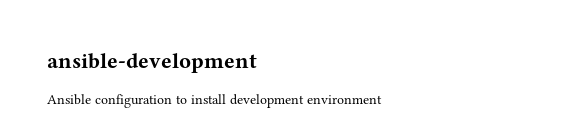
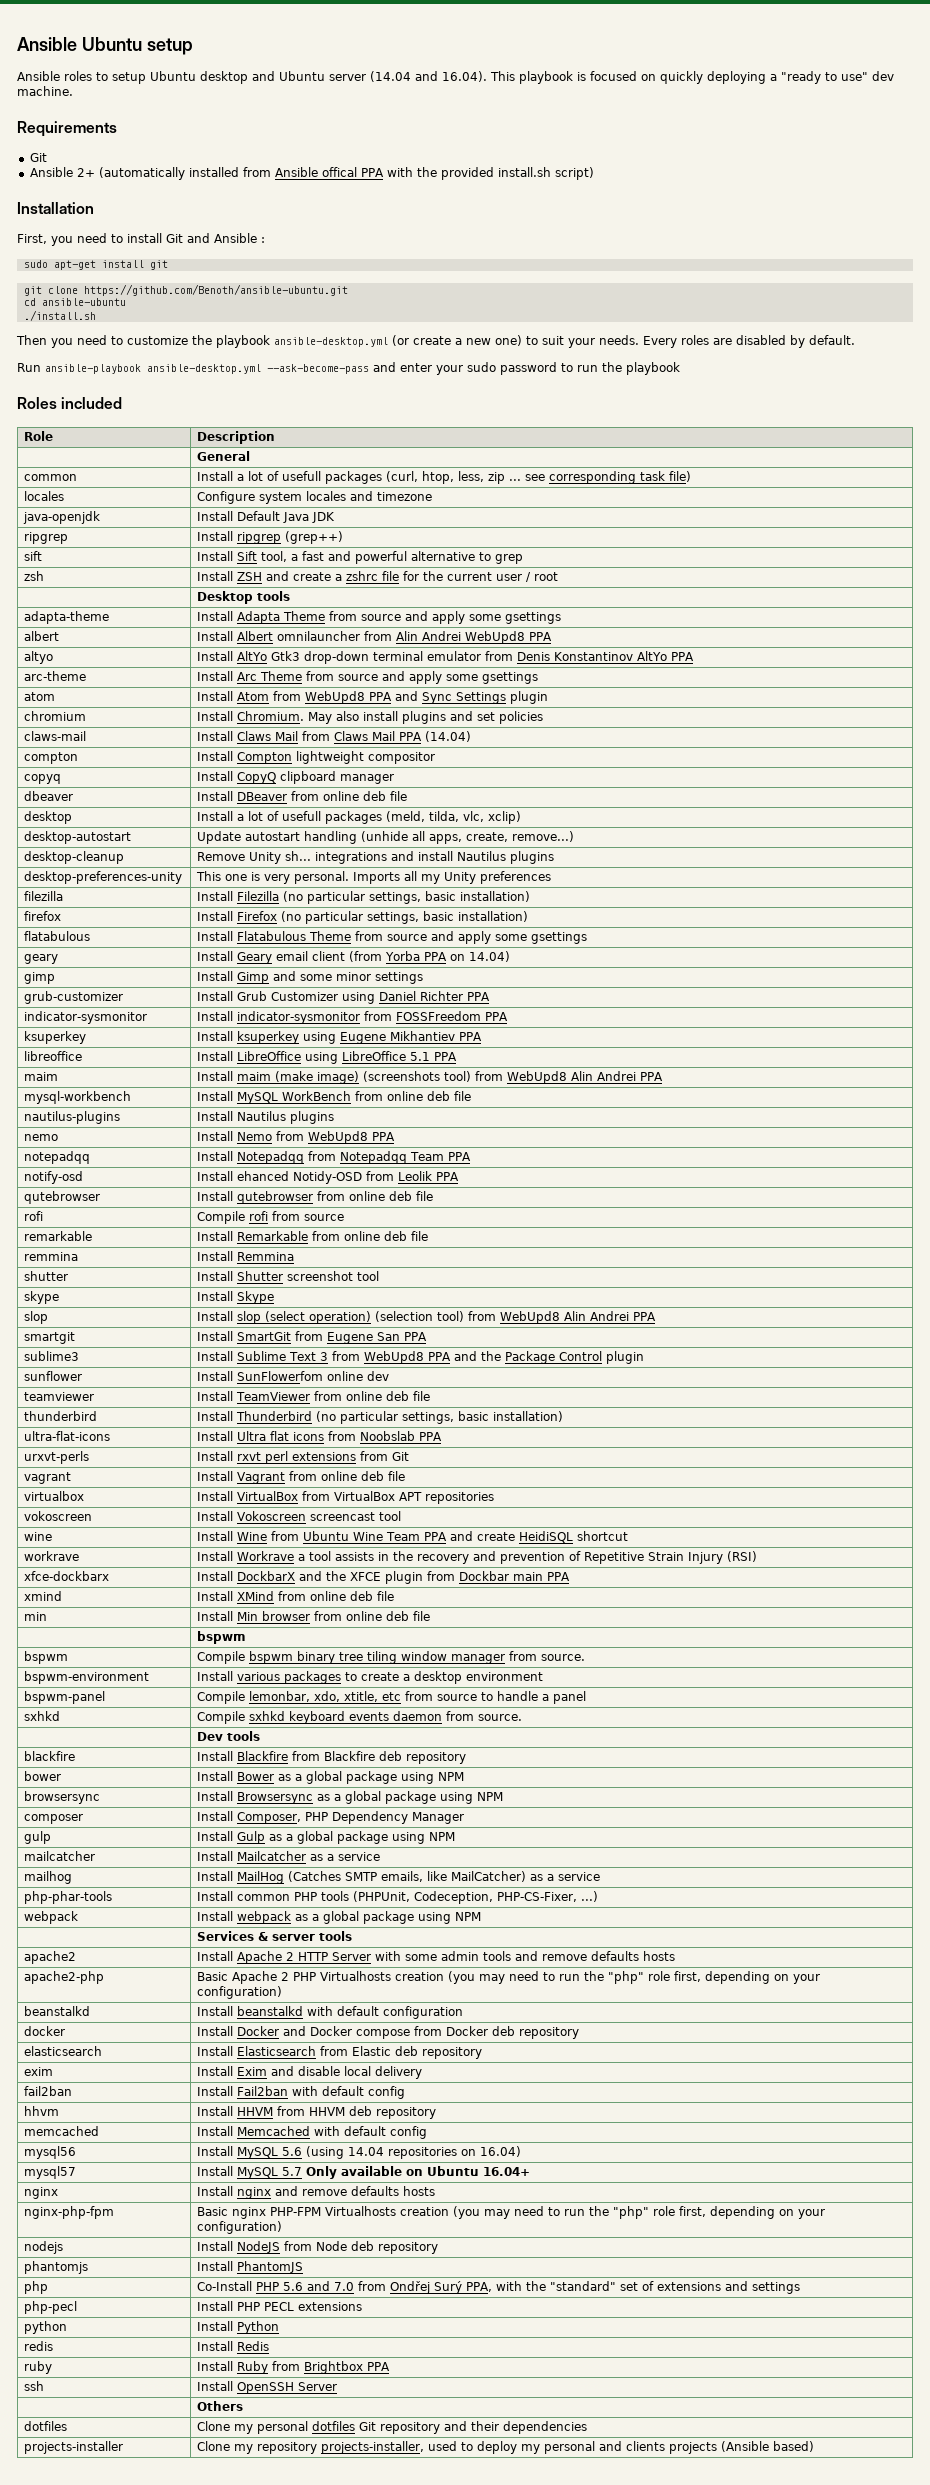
[47,53,257,73] [47,94,382,108] ansible-development // Ansible configuration to install development environment -> [17,37,193,55] [17,71,894,84] [17,86,73,96] [17,121,117,137] [29,153,47,162] [29,167,594,180] [17,202,94,214] [17,233,265,246] [23,260,168,270] [23,284,348,296] [23,298,126,306] [23,310,96,321] [16,335,855,348] [17,362,680,375] [17,397,123,409] [24,431,54,441] [197,431,276,444] [197,451,251,461] [24,474,78,481] [197,471,692,484] [24,491,65,501] [197,491,433,504] [23,511,101,524] [197,511,336,523] [24,532,69,544] [197,531,344,544] [24,551,43,561] [197,551,524,564] [24,571,45,581] [197,571,559,582] [197,591,291,604] [24,611,110,624] [197,611,562,624] [24,631,60,641] [197,631,553,644] [24,651,54,664] [197,651,695,664] [24,671,87,681] [197,671,539,684] [24,692,56,701] [197,691,549,704] [24,711,87,721] [197,711,544,724] [24,731,87,741] [197,731,472,742] [24,752,79,764] [197,751,436,764] [24,774,62,784] [197,771,395,784] [24,791,74,801] [197,791,408,801] [24,811,73,824] [197,811,522,824] [24,831,132,844] [197,831,575,844] [24,851,125,864] [197,851,555,864] [24,871,183,884] [196,871,552,884] [24,891,64,901] [197,891,531,904] [24,911,62,921] [197,911,529,924] [24,931,91,941] [197,931,588,944] [24,954,59,964] [197,951,511,964] [24,972,56,984] [197,971,424,984] [24,991,124,1004] [197,991,491,1004] [24,1011,148,1024] [197,1011,509,1024] [24,1031,87,1044] [197,1031,483,1044] [24,1051,83,1061] [197,1051,458,1064] [24,1072,59,1081] [197,1071,664,1084] [24,1091,132,1104] [197,1091,472,1104] [24,1111,121,1124] [197,1111,335,1124] [24,1134,59,1141] [197,1131,396,1144] [24,1151,91,1164] [197,1151,472,1164] [24,1171,84,1184] [197,1171,460,1184] [24,1191,101,1204] [197,1191,434,1204] [24,1211,44,1221] [197,1211,345,1224] [24,1231,93,1241] [197,1231,429,1241] [24,1252,79,1261] [197,1251,295,1261] [24,1271,69,1281] [197,1271,380,1281] [24,1291,60,1304] [197,1291,275,1304] [24,1311,49,1324] [197,1311,657,1324] [24,1332,76,1344] [197,1331,428,1344] [24,1351,80,1361] [197,1351,645,1364] [24,1371,83,1381] [197,1371,390,1381] [24,1392,95,1401] [197,1391,431,1401] [24,1411,98,1421] [197,1411,564,1424] [24,1431,111,1441] [197,1431,443,1441] [24,1451,90,1464] [197,1451,410,1464] [24,1472,72,1484] [197,1471,406,1484] [24,1491,85,1501] [197,1491,495,1504] [24,1511,93,1521] [197,1511,402,1521] [24,1532,53,1541] [197,1531,629,1543] [24,1551,80,1561] [197,1551,758,1564] [24,1571,110,1581] [197,1571,571,1584] [24,1591,63,1601] [197,1591,395,1601] [24,1612,48,1621] [197,1611,431,1621] [197,1631,247,1644] [24,1651,69,1664] [197,1651,586,1664] [24,1671,150,1684] [197,1671,544,1684] [24,1691,106,1704] [197,1691,587,1704] [24,1711,61,1721] [197,1711,523,1724] [197,1731,261,1741] [24,1751,76,1761] [197,1751,467,1764] [24,1771,62,1781] [197,1771,465,1784] [24,1791,101,1804] [197,1791,504,1804] [24,1814,84,1824] [197,1811,465,1824] [24,1831,52,1844] [197,1831,456,1844] [24,1851,96,1861] [197,1851,381,1861] [24,1871,73,1884] [197,1871,601,1884] [24,1891,113,1904] [197,1891,599,1904] [24,1911,79,1924] [197,1911,482,1924] [197,1931,353,1941] [24,1951,77,1964] [197,1951,676,1964] [24,1971,105,1984] [197,1971,821,1984] [197,1986,283,1999] [24,2006,91,2016] [197,2006,464,2019] [24,2026,66,2036] [197,2026,580,2039] [24,2046,103,2056] [197,2046,483,2059] [24,2067,54,2076] [197,2066,423,2079] [24,2086,73,2096] [197,2086,406,2099] [24,2106,60,2116] [197,2106,437,2119] [24,2126,100,2136] [197,2126,428,2139] [24,2146,77,2159] [197,2146,522,2159] [24,2166,77,2179] [197,2166,531,2179] [24,2187,59,2199] [197,2186,436,2199] [24,2206,115,2219] [197,2206,826,2219] [197,2221,283,2234] [24,2241,64,2254] [197,2241,439,2254] [24,2261,89,2274] [197,2261,304,2273] [24,2281,49,2294] [197,2281,801,2294] [24,2301,78,2314] [197,2301,363,2311] [24,2321,68,2334] [197,2321,280,2334] [24,2341,54,2351] [197,2341,270,2351] [24,2361,53,2374] [197,2361,391,2374] [24,2381,45,2391] [197,2381,338,2394] [197,2401,244,2411] [24,2421,68,2431] [197,2421,588,2434] [24,2441,124,2454] [197,2441,815,2454] Ansible Ubuntu setup // Ansible roles to setup Ubuntu desktop and Ubuntu server (14.04 and 16.04). This playbook is focused on quickly deploying a "ready to use" dev machine. // Requirements // Git // Ansible 2+ (automatically installed from Ansible offical PPA with the provided install.sh script) // Installation // First, you need to install Git and Ansible : // sudo apt-get install git // git clone https://github.com/Benoth/ansible-ubuntu.git // cd ansible-ubuntu // ./install.sh // Then you need to customize the playbook ansible-desktop.yml (or create a new one) to suit your needs. Every roles are disabled by default. // Run ansible-playbook ansible-desktop.yml --ask-become-pass and enter your sudo password to run the playbook // Roles included // Role | Description // | General // common | Install a lot of usefull packages (curl, htop, less, zip ... see corresponding task file) // locales | Configure system locales and timezone // java-openjdk | Install Default Java JDK // ripgrep | Install ripgrep (grep++) // sift | Install Sift tool, a fast and powerful alternative to grep // zsh | Install ZSH and create a zshrc file for the current user / root // | Desktop tools // adapta-theme | Install Adapta Theme from source and apply some gsettings // albert | Install Albert omnilauncher from Alin Andrei WebUpd8 PPA // altyo | Install AltYo Gtk3 drop-down terminal emulator from Denis Konstantinov AltYo PPA // arc-theme | Install Arc Theme from source and apply some gsettings // atom | Install Atom from WebUpd8 PPA and Sync Settings plugin // chromium | Install Chromium. May also install plugins and set policies // claws-mail | Install Claws Mail from Claws Mail PPA (14.04) // compton | Install Compton lightweight compositor // copyq | Install CopyQ clipboard manager // dbeaver | Install DBeaver from online deb file // desktop | Install a lot of usefull packages (meld, tilda, vlc, xclip) // desktop-autostart | Update autostart handling (unhide all apps, create, remove...) // desktop-cleanup | Remove Unity sh... integrations and install Nautilus plugins // desktop-preferences-unity | This one is very personal. Imports all my Unity preferences // filezilla | Install Filezilla (no particular settings, basic installation) // firefox | Install Firefox (no particular settings, basic installation) // flatabulous | Install Flatabulous Theme from source and apply some gsettings // geary | Install Geary email client (from Yorba PPA on 14.04) // gimp | Install Gimp and some minor settings // grub-customizer | Install Grub Customizer using Daniel Richter PPA // indicator-sysmonitor | Install indicator-sysmonitor from FOSSFreedom PPA // ksuperkey | Install ksuperkey using Eugene Mikhantiev PPA // libreoffice | Install LibreOffice using LibreOffice 5.1 PPA // maim | Install maim (make image) (screenshots tool) from WebUpd8 Alin Andrei PPA // mysql-workbench | Install MySQL WorkBench from online deb file // nautilus-plugins | Install Nautilus plugins // nemo | Install Nemo from WebUpd8 PPA // notepadqq | Install Notepadqq from Notepadqq Team PPA // notify-osd | Install ehanced Notidy-OSD from Leolik PPA // qutebrowser | Install qutebrowser from online deb file // rofi | Compile rofi from source // remarkable | Install Remarkable from online deb file // remmina | Install Remmina // shutter | Install Shutter screenshot tool // skype | Install Skype // slop | Install slop (select operation) (selection tool) from WebUpd8 Alin Andrei PPA // smartgit | Install SmartGit from Eugene San PPA // sublime3 | Install Sublime Text 3 from WebUpd8 PPA and the Package Control plugin // sunflower | Install SunFlowerfom online dev // teamviewer | Install TeamViewer from online deb file // thunderbird | Install Thunderbird (no particular settings, basic installation) // ultra-flat-icons | Install Ultra flat icons from Noobslab PPA // urxvt-perls | Install rxvt perl extensions from Git // vagrant | Install Vagrant from online deb file // virtualbox | Install VirtualBox from VirtualBox APT repositories // vokoscreen | Install Vokoscreen screencast tool // wine | Install Wine from Ubuntu Wine Team PPA and create HeidiSQL shortcut // workrave | Install Workrave a tool assists in the recovery and prevention of Repetitive Strain Injury (RSI) // xfce-dockbarx | Install DockbarX and the XFCE plugin from Dockbar main PPA // xmind | Install XMind from online deb file // min | Install Min browser from online deb file // | bspwm // bspwm | Compile bspwm binary tree tiling window manager from source. // bspwm-environment | Install various packages to create a desktop environment // bspwm-panel | Compile lemonbar, xdo, xtitle, etc from source to handle a panel // sxhkd | Compile sxhkd keyboard events daemon from source. // | Dev tools // blackfire | Install Blackfire from Blackfire deb repository // bower | Install Bower as a global package using NPM // browsersync | Install Browsersync as a global package using NPM // composer | Install Composer, PHP Dependency Manager // gulp | Install Gulp as a global package using NPM // mailcatcher | Install Mailcatcher as a service // mailhog | Install MailHog (Catches SMTP emails, like MailCatcher) as a service // php-phar-tools | Install common PHP tools (PHPUnit, Codeception, PHP-CS-Fixer, ...) // webpack | Install webpack as a global package using NPM // | Services & server tools // apache2 | Install Apache 2 HTTP Server with some admin tools and remove defaults hosts // apache2-php | Basic Apache 2 PHP Virtualhosts creation (you may need to run the "php" role first, depending on your configuration) // beanstalkd | Install beanstalkd with default configuration // docker | Install Docker and Docker compose from Docker deb repository // elasticsearch | Install Elasticsearch from Elastic deb repository // exim | Install Exim and disable local delivery // fail2ban | Install Fail2ban with default config // hhvm | Install HHVM from HHVM deb repository // memcached | Install Memcached with default config // mysql56 | Install MySQL 5.6 (using 14.04 repositories on 16.04) // mysql57 | Install MySQL 5.7 Only available on Ubuntu 16.04+ // nginx | Install nginx and remove defaults hosts // nginx-php-fpm | Basic nginx PHP-FPM Virtualhosts creation (you may need to run the "php" role first, depending on your configuration) // nodejs | Install NodeJS from Node deb repository // phantomjs | Install PhantomJS // php | Co-Install PHP 5.6 and 7.0 from Ondřej Surý PPA, with the "standard" set of extensions and settings // php-pecl | Install PHP PECL extensions // python | Install Python // redis | Install Redis // ruby | Install Ruby from Brightbox PPA // ssh | Install OpenSSH Server // | Others // dotfiles | Clone my personal dotfiles Git repository and their dependencies // projects-installer | Clone my repository projects-installer, used to deploy my personal and clients projects (Ansible based)

